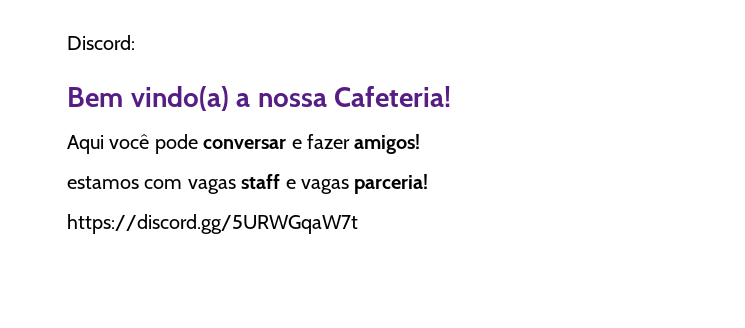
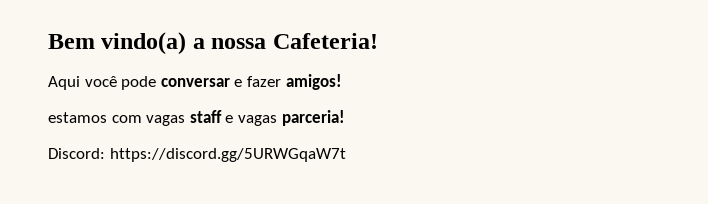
[67,35,135,50] Discord: // -> (48, 41) none
(429, 184) none -> [48,148,105,159] Discord:

